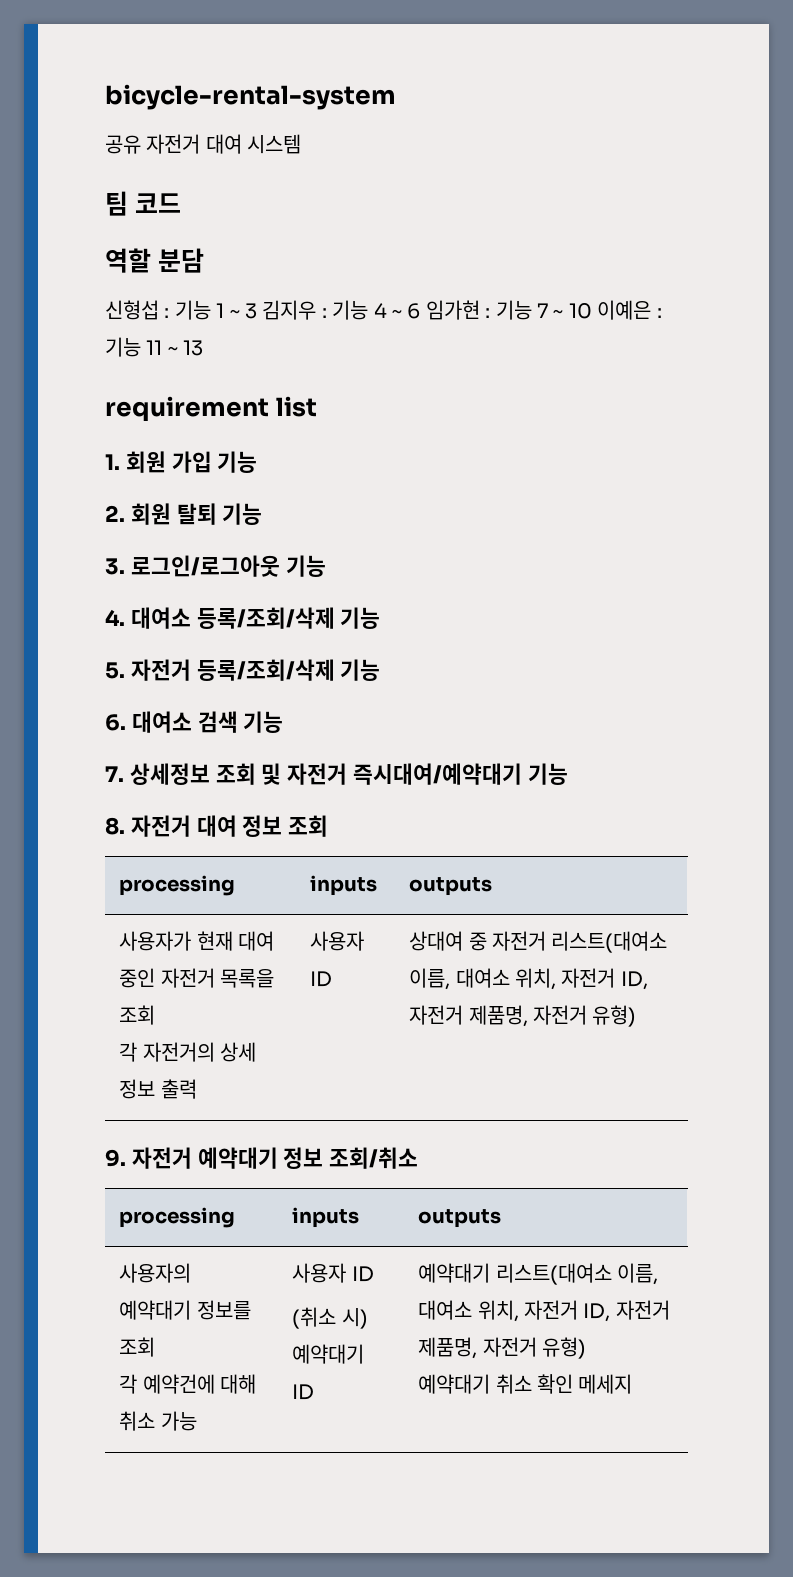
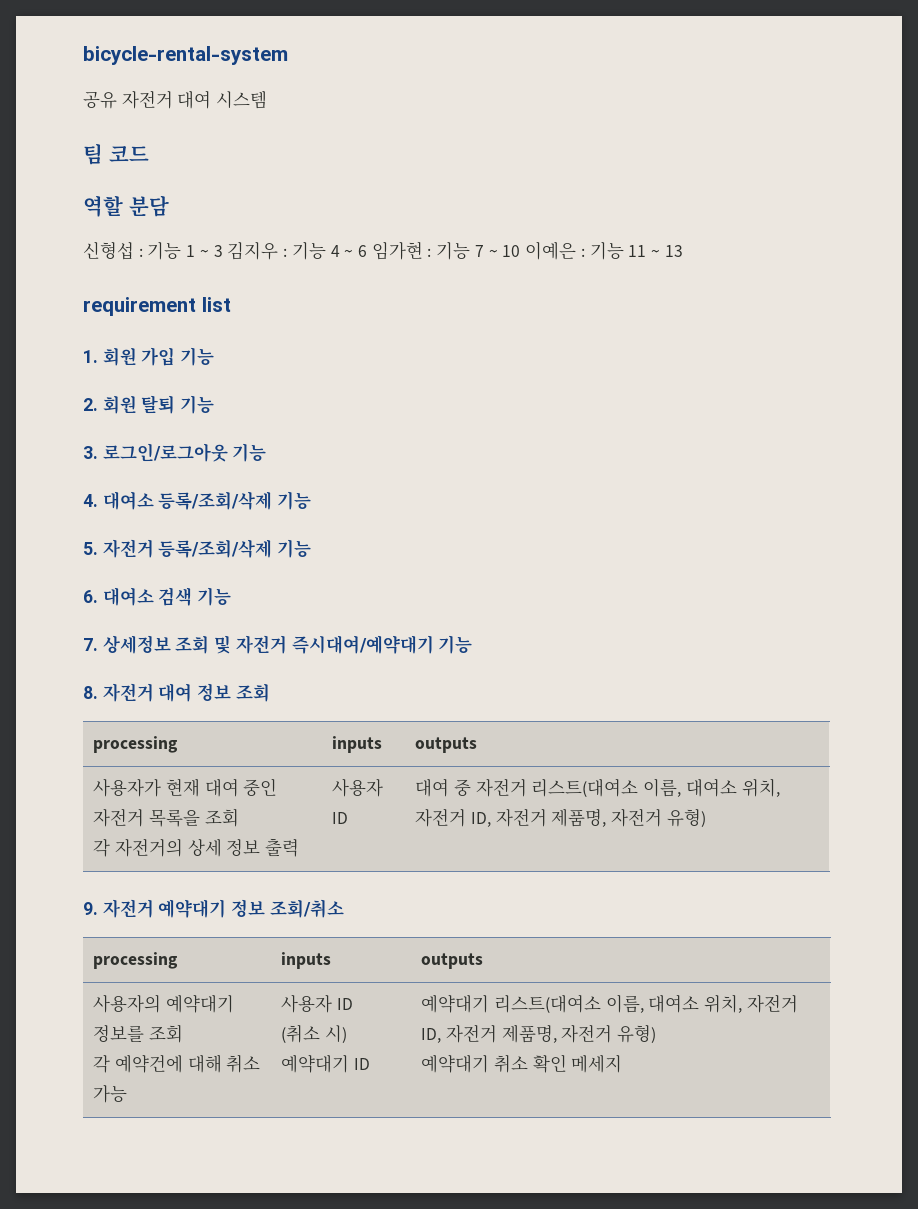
[409,931,464,951] 상대여 -> [415,778,450,797] 대여

